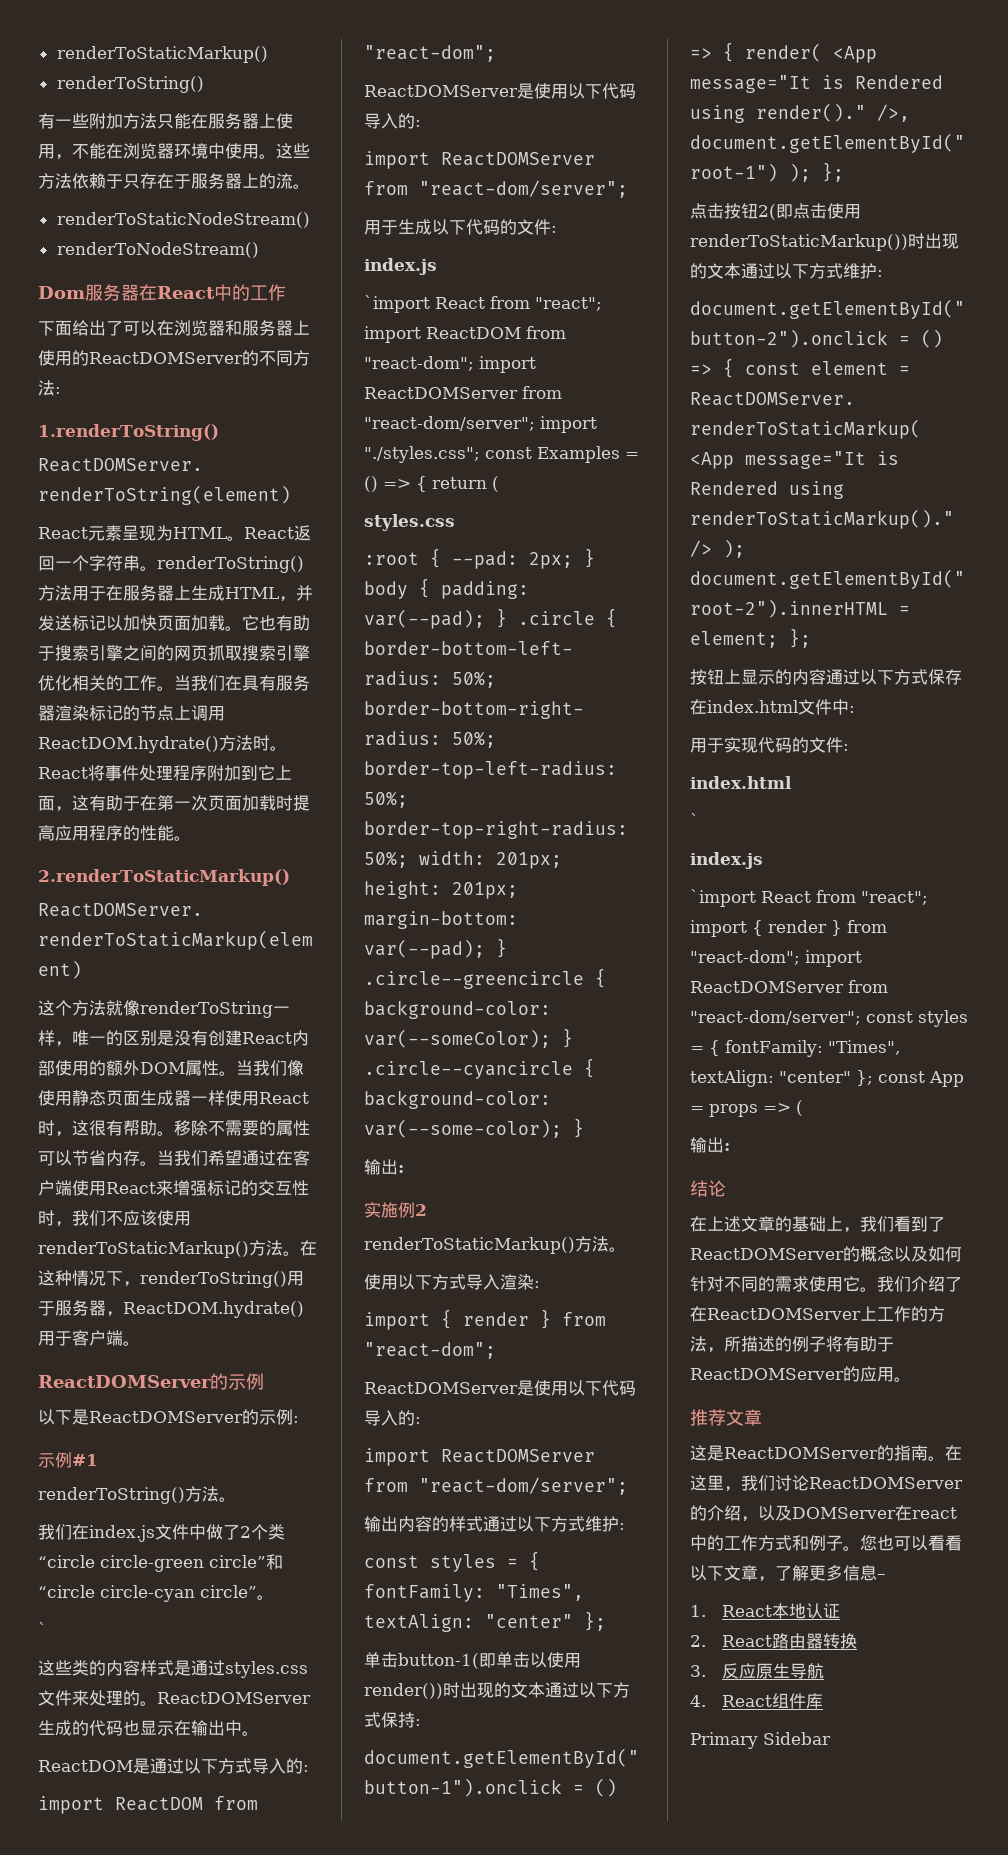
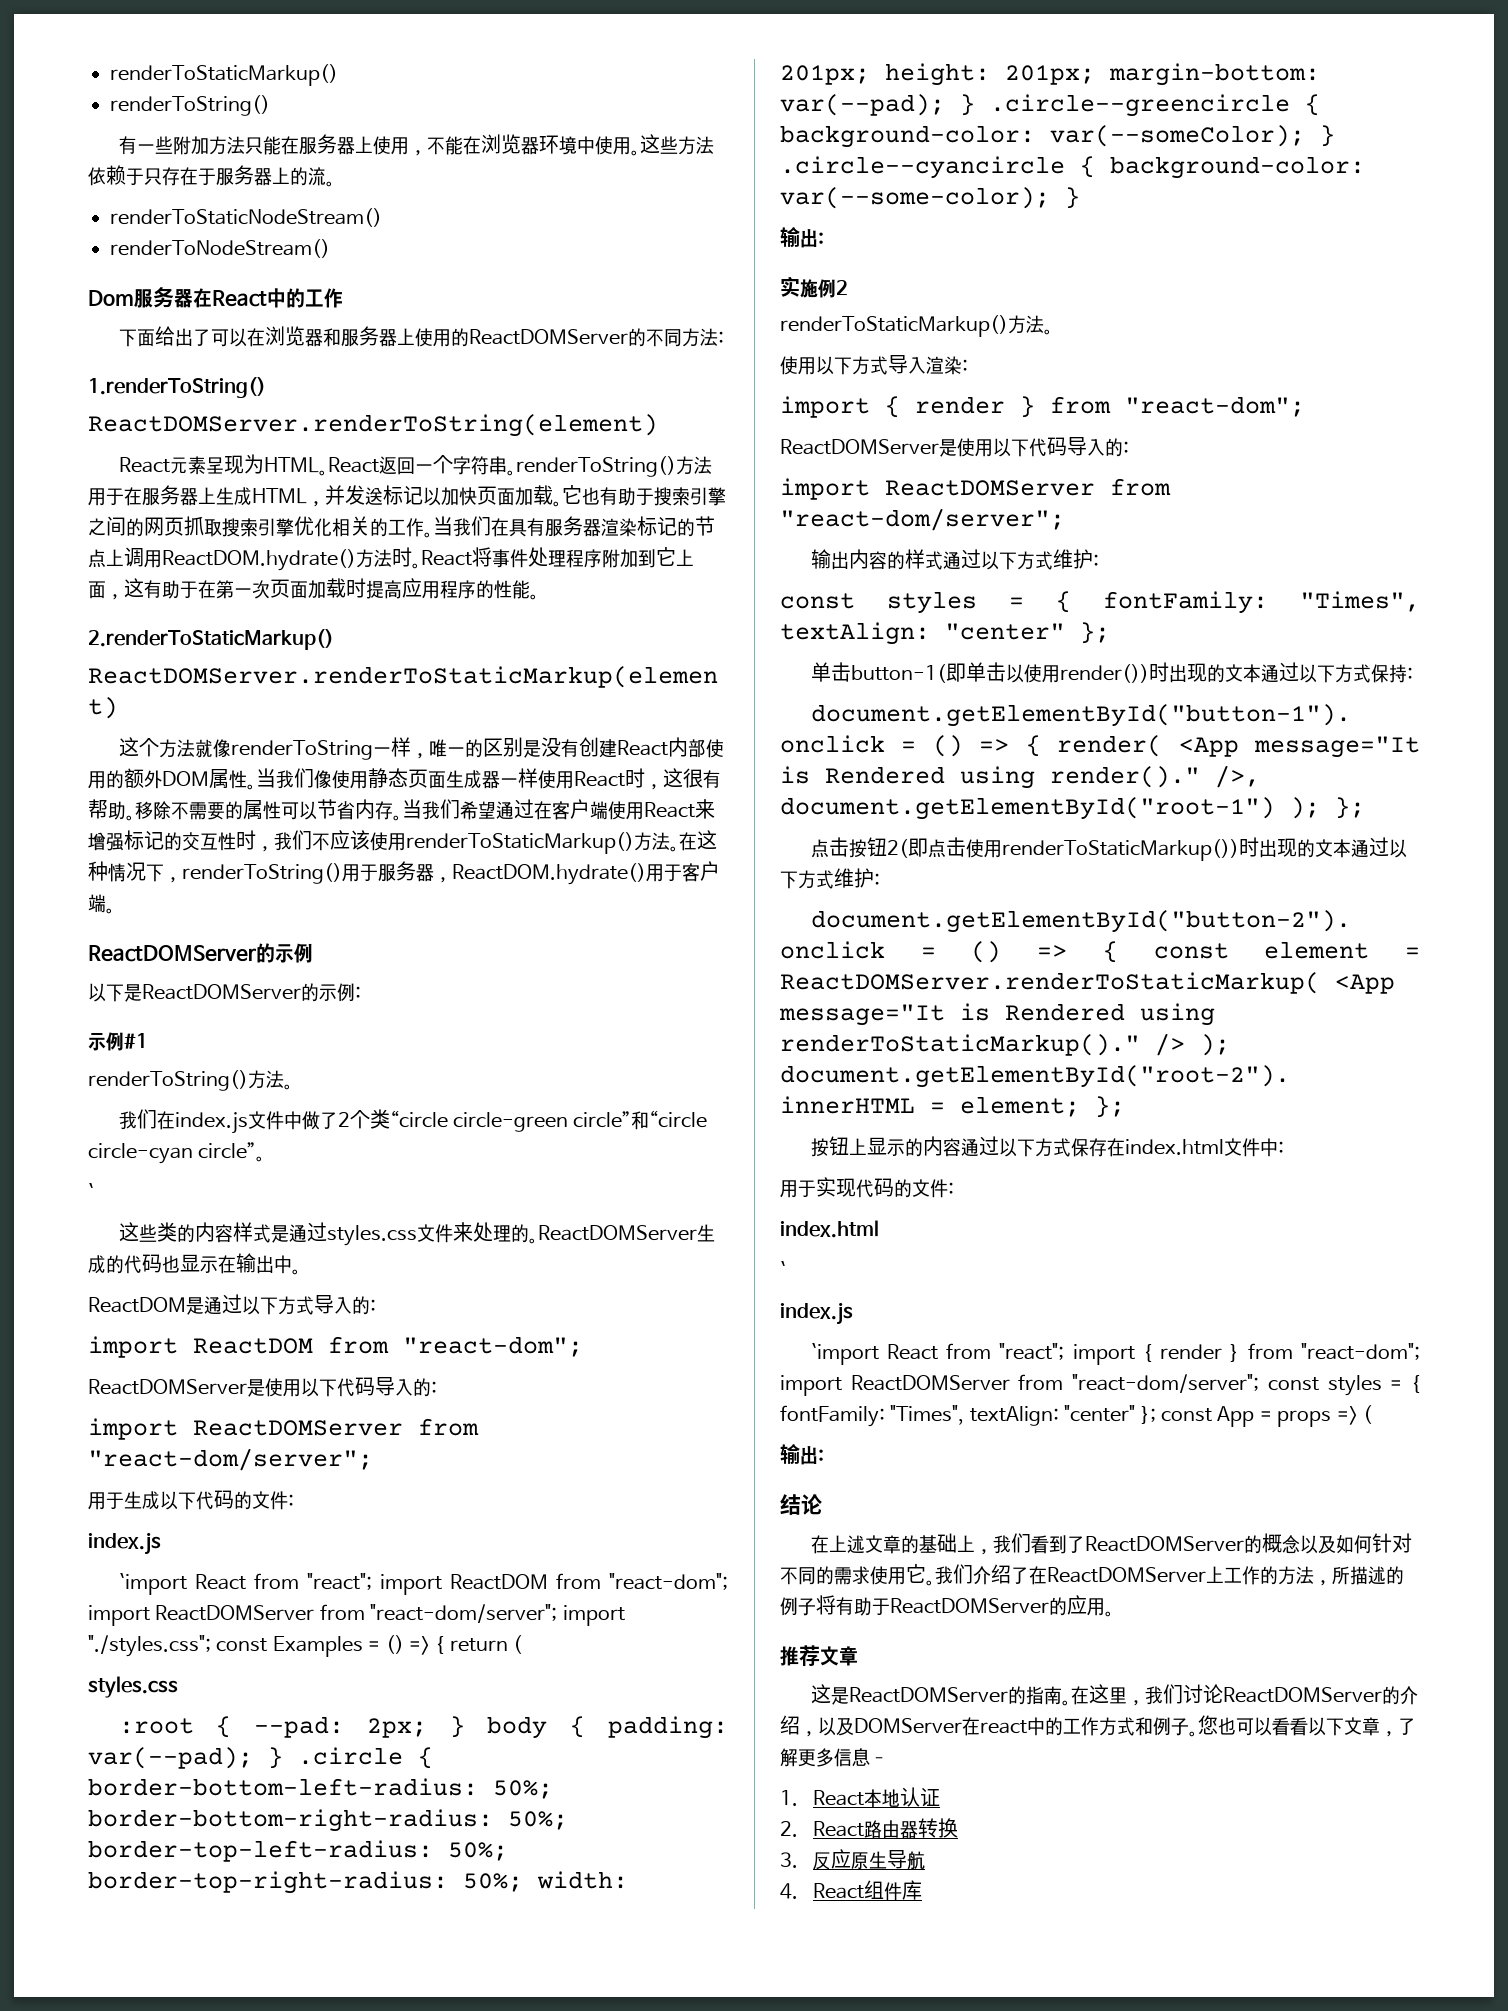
[690,1732,831,1749] // Primary Sidebar -> (923, 1890) none

